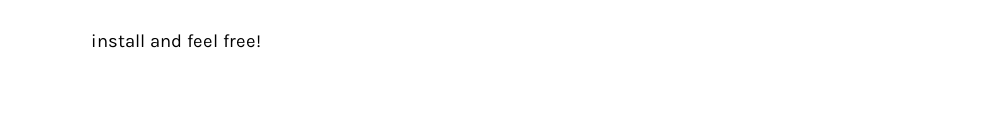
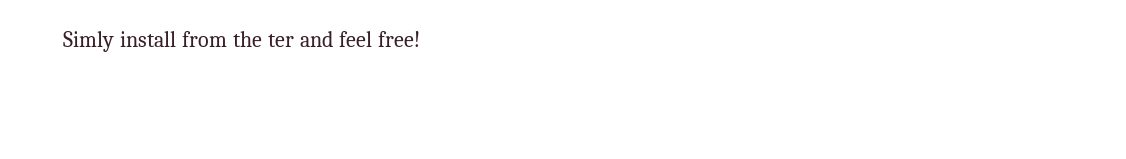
[91,34,145,48] install -> [63,31,294,52] Simly install from the ter

